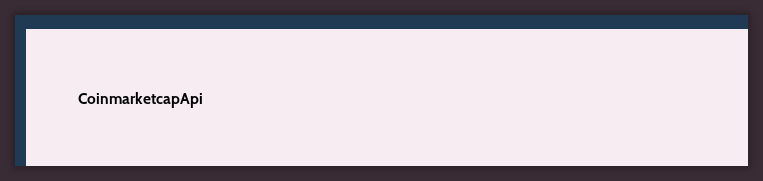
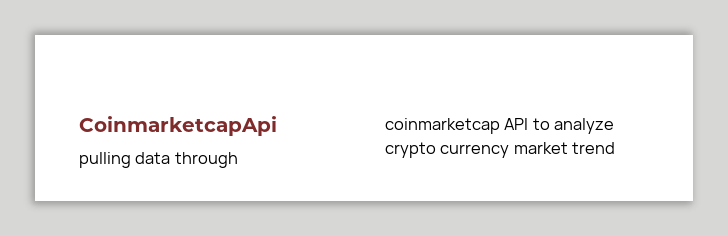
(203, 100) none -> [79,152,238,168] [385,118,615,134] [385,142,616,158] // pulling data through coinmarketcap API to analyze crypto currency market trend

